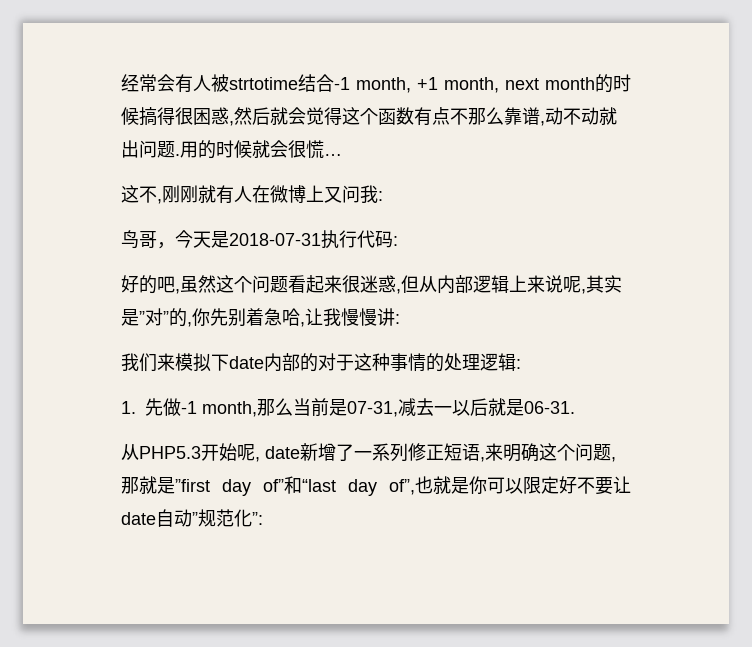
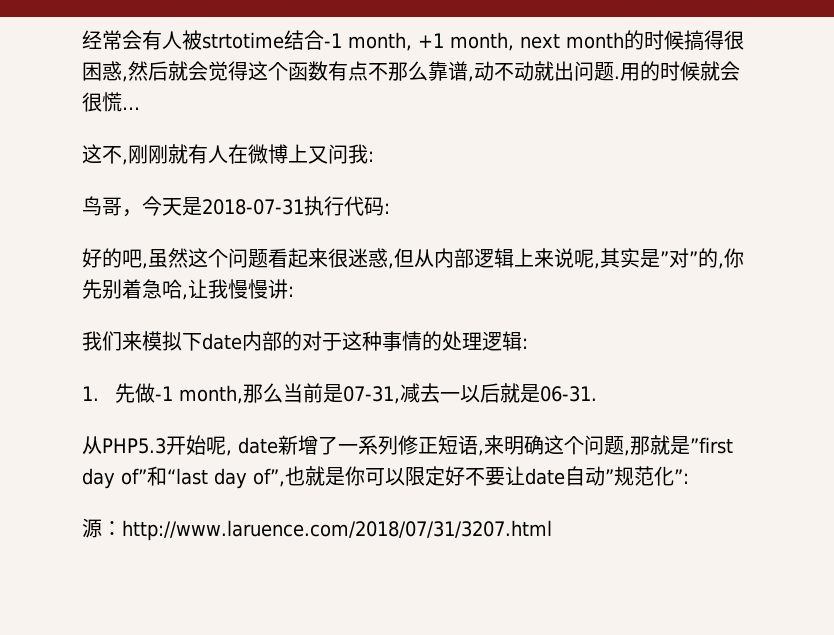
(263, 518) none -> [82,518,552,541] // 源：http://www.laruence.com/2018/07/31/3207.html

